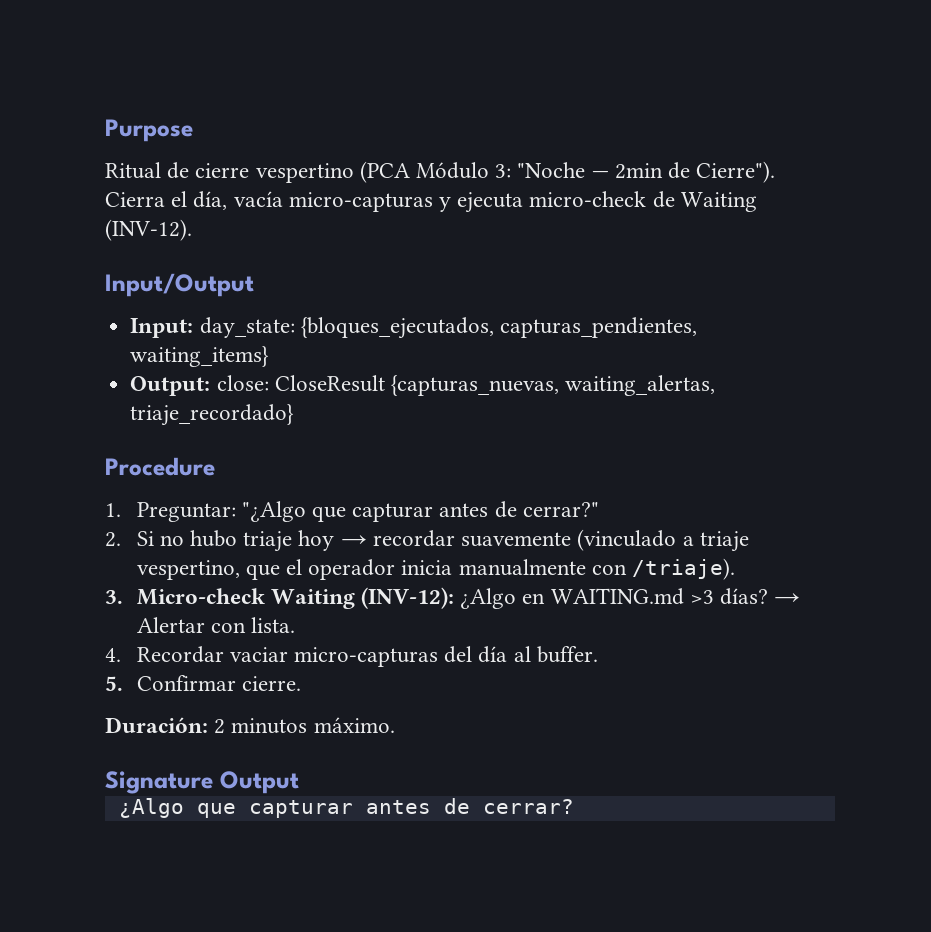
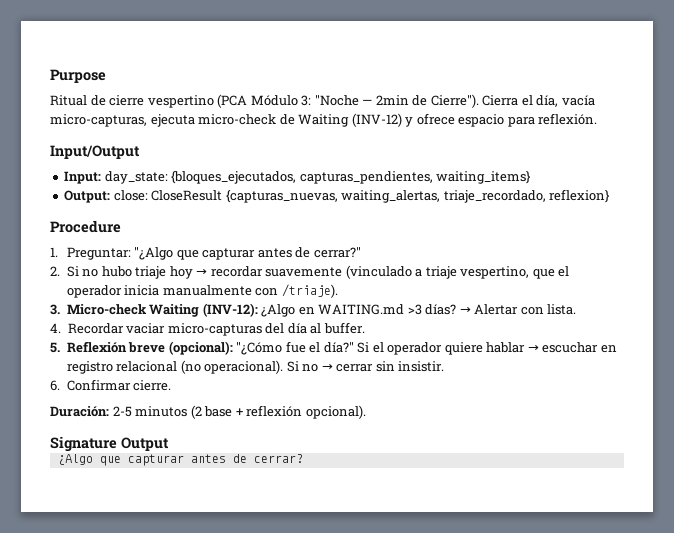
[288,192,452,212] micro-capturas y -> [50,114,147,127] micro-capturas,
[105,219,192,241] (INV-12). -> [351,113,598,127] (INV-12) y ofrece espacio para reflexión.
[130,404,295,426] triaje_recordado} -> [443,189,611,203] triaje_recordado, reflexion}
[136,675,301,691] [105,717,395,734] Confirmar cierre. // Duración: 2 minutos máximo. -> [66,341,617,355] [66,360,445,374] [50,379,172,391] [50,405,366,419] Reflexión breve (opcional): "¿Cómo fue el día?" Si el operador quiere hablar → escuchar en registro relacional (no operacional). Si no → cerrar sin insistir. // 6. Confirmar cierre. // Duración: 2-5 minutos (2 base + reflexión opcional).

